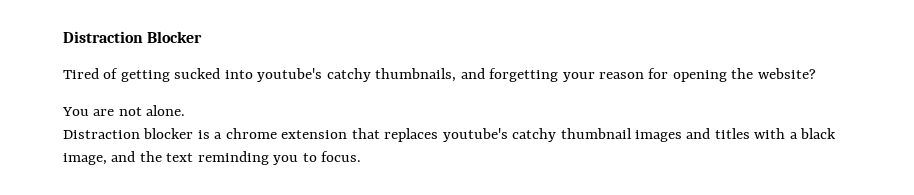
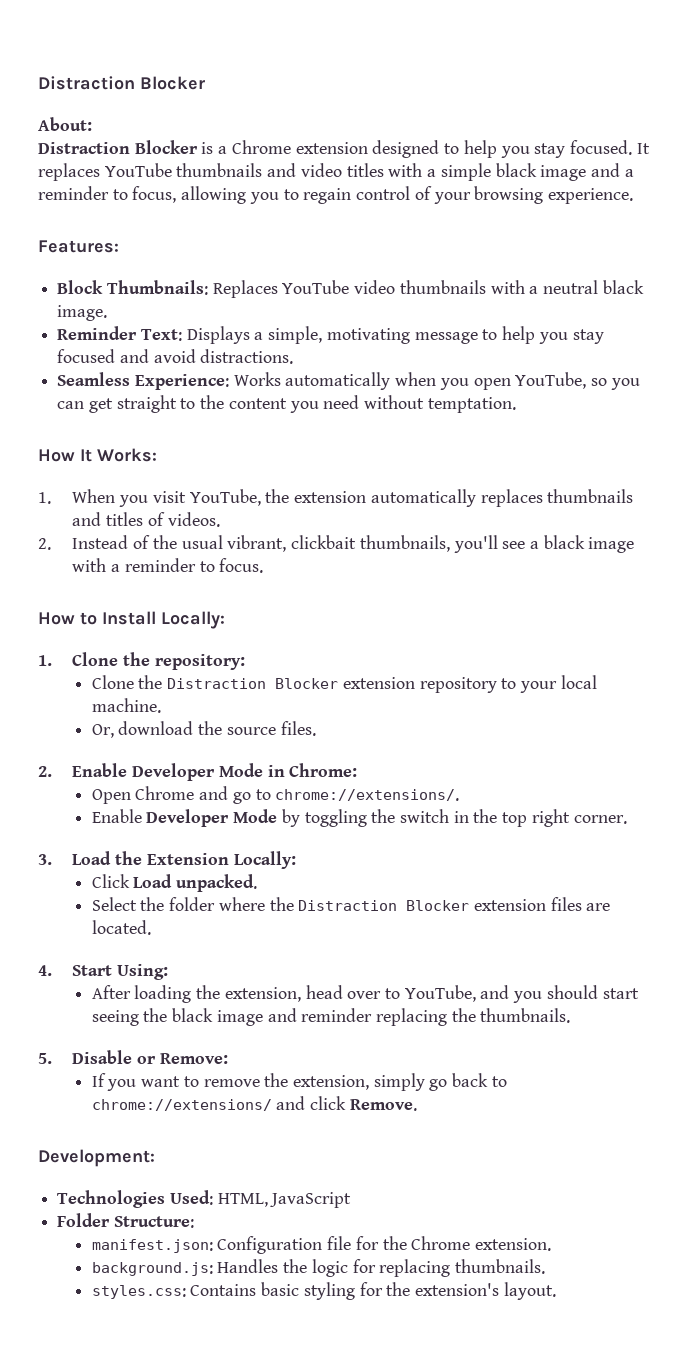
[63,68,816,82] [62,105,186,116] [63,128,194,139] Tired of getting sucked into youtube's catchy thumbnails, and forgetting your reason for opening the website? // You are not alone. // Distraction blocker -> [38,117,92,131] [38,140,198,154] About: // Distraction Blocker
[225,128,837,142] [63,151,362,165] chrome extension that replaces youtube's catchy thumbnail images and titles with a black image, and the text reminding you to focus. -> [231,140,650,158] [38,163,634,181] [38,186,633,204] [38,240,119,253] [57,280,644,298] [57,305,108,321] [57,326,604,344] [57,349,294,364] [57,372,640,390] [57,395,516,413] [38,448,157,462] [38,489,634,507] [72,512,220,527] [38,535,635,553] [72,558,264,573] [38,611,225,629] [38,652,245,670] [91,675,597,693] [91,698,161,713] [91,721,316,738] [38,763,358,781] [91,786,460,804] [91,809,627,827] [38,851,296,869] [91,874,258,892] [91,897,611,911] [91,920,151,935] [38,964,169,980] [91,985,639,1003] [91,1008,571,1026] [38,1050,228,1064] [91,1073,507,1091] [91,1096,417,1111] [38,1149,155,1167] [57,1190,352,1208] [57,1213,194,1228] [91,1236,552,1254] [91,1259,546,1277] [91,1282,556,1300] Chrome extension designed to help you stay focused. It replaces YouTube thumbnails and video titles with a simple black image and a reminder to focus, allowing you to regain control of your browsing experience. // Features: // Block Thumbnails: Replaces YouTube video thumbnails with a neutral black image. // Reminder Text: Displays a simple, motivating message to help you stay focused and avoid distractions. // Seamless Experience: Works automatically when you open YouTube, so you can get straight to the content you need without temptation. // How It Works: // 1. When you visit YouTube, the extension automatically replaces thumbnails and titles of videos. // 2. Instead of the usual vibrant, clickbait thumbnails, you'll see a black image with a reminder to focus. // How to Install Locally: // 1. Clone the repository: // Clone the Distraction Blocker extension repository to your local machine. // Or, download the source files. // 2. Enable Developer Mode in Chrome: // Open Chrome and go to chrome://extensions/. // Enable Developer Mode by toggling the switch in the top right corner. // 3. Load the Extension Locally: // Click Load unpacked. // Select the folder where the Distraction Blocker extension files are located. // 4. Start Using: // After loading the extension, head over to YouTube, and you should start seeing the black image and reminder replacing the thumbnails. // 5. Disable or Remove: // If you want to remove the extension, simply go back to chrome://extensions/ and click Remove. // Development: // Technologies Used: HTML, JavaScript // Folder Structure: // manifest.json: Configuration file for the Chrome extension. // background.js: Handles the logic for replacing thumbnails. // styles.css: Contains basic styling for the extension's layout.

